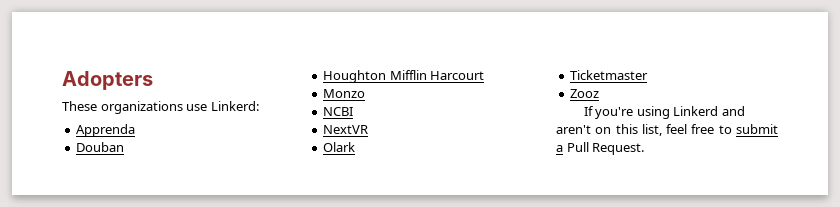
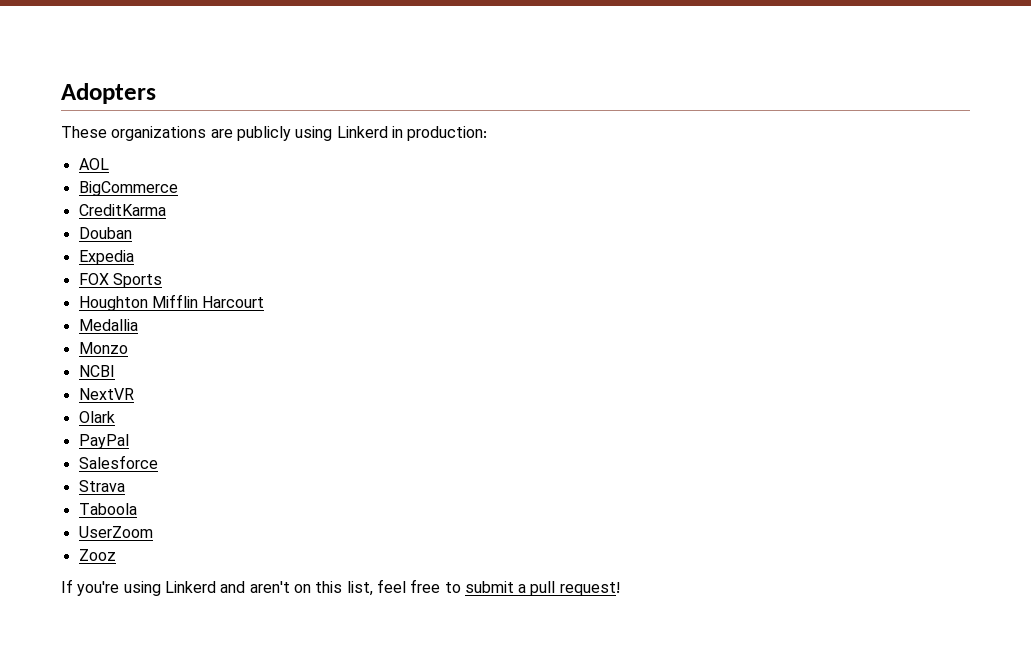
[186,101,259,111] [76,124,136,137] [76,142,125,152] use Linkerd: // Apprenda // Douban -> [210,126,488,141] [78,158,109,170] [78,181,178,196] [78,204,166,216] [78,227,132,239] [78,250,134,265] [78,273,162,288] are publicly using Linkerd in production: // AOL // BigCommerce // CreditKarma // Douban // Expedia // FOX Sports
(485, 75) none -> [78,319,138,331] // Medallia
[570,70,649,80] Ticketmaster -> [78,434,129,449] [78,455,158,469] [78,480,125,492] [78,503,137,515] [78,526,153,538] PayPal // Salesforce // Strava // Taboola // UserZoom
[566,142,645,155] Pull Request. -> [530,581,620,596] pull request!

